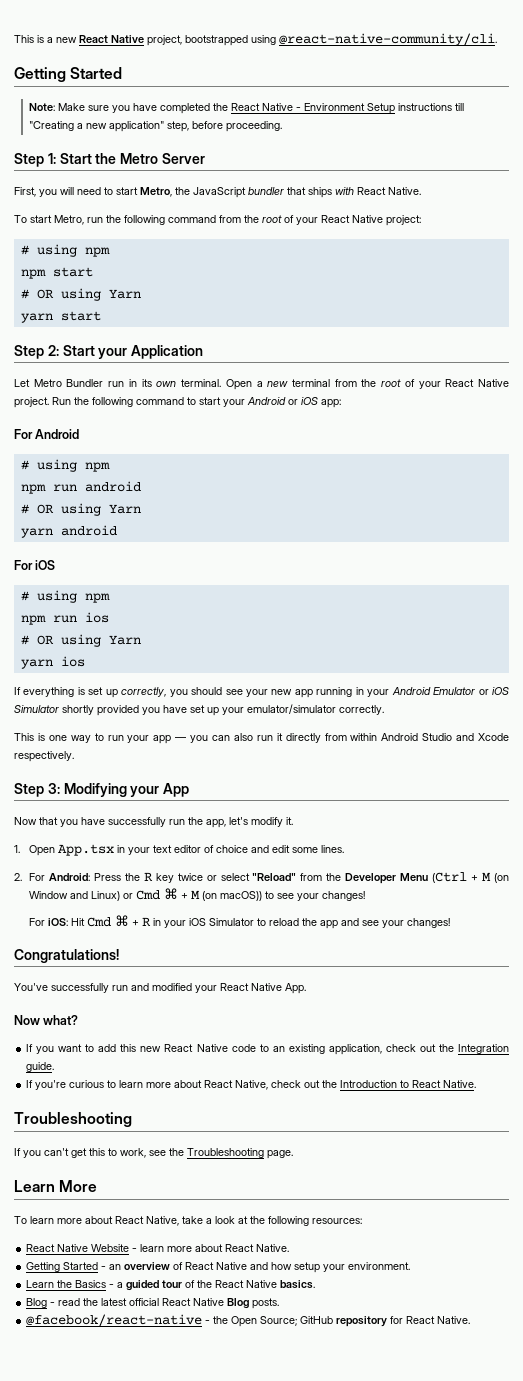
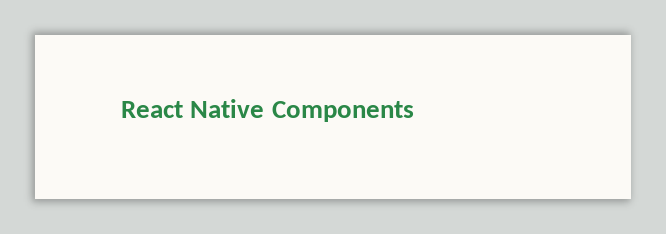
[14,33,497,46] [14,67,123,82] [28,103,464,114] [28,121,282,132] [14,153,205,167] [14,187,421,198] [14,215,421,226] [20,244,110,257] [20,267,93,279] [20,288,141,301] [20,311,101,323] [14,345,204,359] [14,379,510,390] [14,397,341,408] [14,429,80,439] [20,459,110,472] [20,481,141,494] [20,503,141,516] [20,525,117,538] [14,560,56,570] [20,590,110,603] [20,612,109,625] [20,634,141,647] [20,656,85,669] [14,687,510,698] [14,704,384,716] [14,733,509,744] [14,751,74,762] [14,783,190,797] [14,817,293,828] [14,844,344,856] [14,872,510,884] [28,888,365,901] [28,915,450,929] [14,949,119,963] [14,983,306,994] [14,1015,79,1025] [26,1044,510,1055] [26,1062,55,1072] [26,1080,477,1090] [14,1112,132,1127] [14,1148,293,1159] [14,1180,98,1192] [14,1216,362,1226] [26,1244,290,1252] [26,1262,411,1273] [26,1280,316,1291] [26,1298,280,1309] [26,1314,471,1327] This is a new React Native project, bootstrapped using @react-native-community/cli. // Getting Started // Note: Make sure you have completed the React Native - Environment Setup instructions till "Creating a new application" step, before proceeding. // Step 1: Start the Metro Server // First, you will need to start Metro, the JavaScript bundler that ships with React Native. // To start Metro, run the following command from the root of your React Native project: // # using npm // npm start // # OR using Yarn // yarn start // Step 2: Start your Application // Let Metro Bundler run in its own terminal. Open a new terminal from the root of your React Native project. Run the following command to start your Android or iOS app: // For Android // # using npm // npm run android // # OR using Yarn // yarn android // For iOS // # using npm // npm run ios // # OR using Yarn // yarn ios // If everything is set up correctly, you should see your new app running in your Android Emulator or iOS Simulator shortly provided you have set up your emulator/simulator correctly. // This is one way to run your app — you can also run it directly from within Android Studio and Xcode respectively. // Step 3: Modifying your App // Now that you have successfully run the app, let's modify it. // 1. Open App.tsx in your text editor of choice and edit some lines. // 2. For Android: Press the R key twice or select "Reload" from the Developer Menu (Ctrl + M (on Window and Linux) or Cmd ⌘ + M (on macOS)) to see your changes! // For iOS: Hit Cmd ⌘ + R in your iOS Simulator to reload the app and see your changes! // Congratulations! // You've successfully run and modified your React Native App. // Now what? // If you want to add this new React Native code to an existing application, check out the Integration guide. // If you're curious to learn more about React Native, check out the Introduction to React Native. // Troubleshooting // If you can't get this to work, see the Troubleshooting page. // Learn More // To learn more about React Native, take a look at the following resources: // React Native Website - learn more about React Native. // Getting Started - an overview of React Native and how setup your environment. // Learn the Basics - a guided tour of the React Native basics. // Blog - read the latest official React Native Blog posts. // @facebook/react-native - the Open Source; GitHub repository for React Native. -> [121,99,414,122] React Native Components

